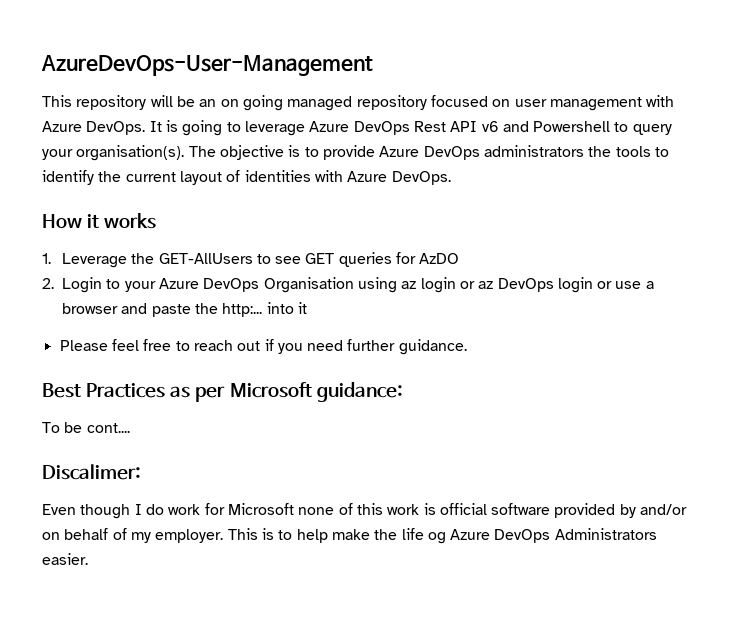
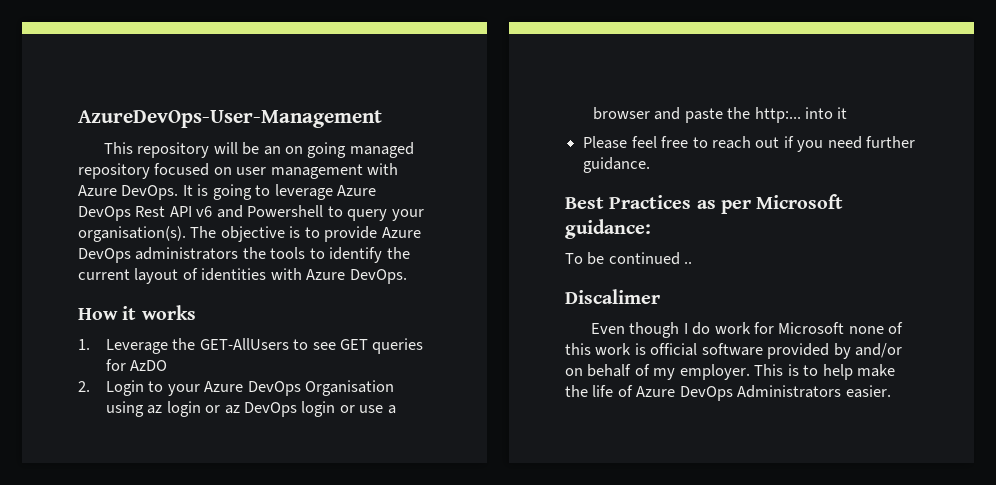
[86,423,130,433] [42,464,141,480] cont.... // Discalimer: -> [608,252,693,265] [565,289,660,304] continued .. // Discalimer
[427,532,446,544] og -> [617,385,633,397] of

